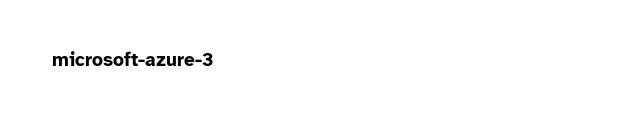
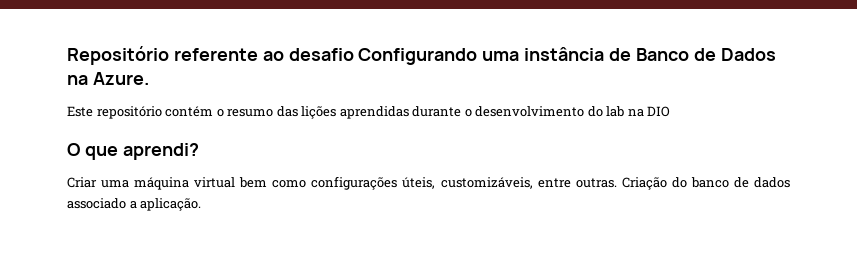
[52,51,214,66] microsoft-azure-3 -> [67,46,776,65] [67,72,149,85] [67,106,671,119] [67,143,199,160] [67,176,791,190] [67,198,202,211] Repositório referente ao desafio Configurando uma instância de Banco de Dados na Azure. // Este repositório contém o resumo das lições aprendidas durante o desenvolvimento do lab na DIO // O que aprendi? // Criar uma máquina virtual bem como configurações úteis, customizáveis, entre outras. Criação do banco de dados associado a aplicação.

